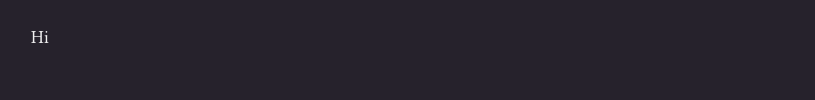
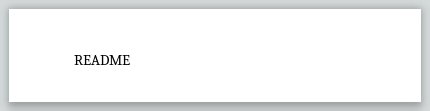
[31,31,49,43] Hi -> [74,55,130,65] README

